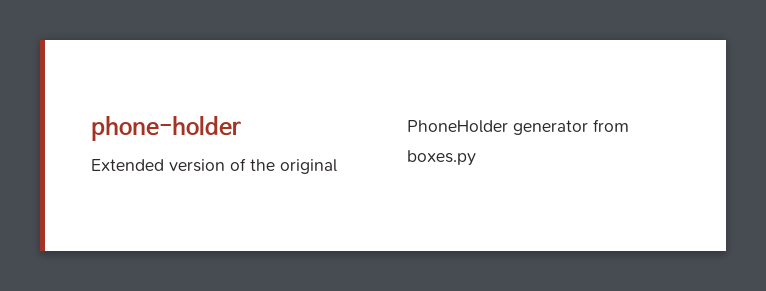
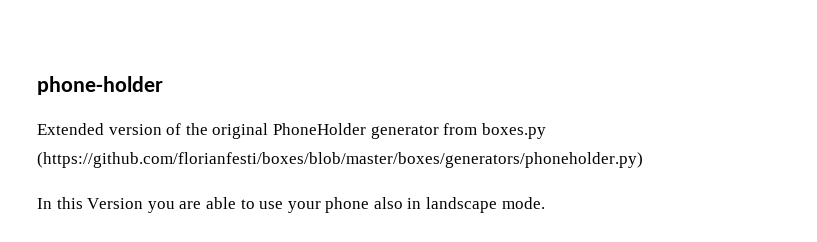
(476, 158) none -> [37,152,643,168] [37,197,545,213] (https://github.com/florianfesti/boxes/blob/master/boxes/generators/phoneholder.py) // In this Version you are able to use your phone also in landscape mode.

